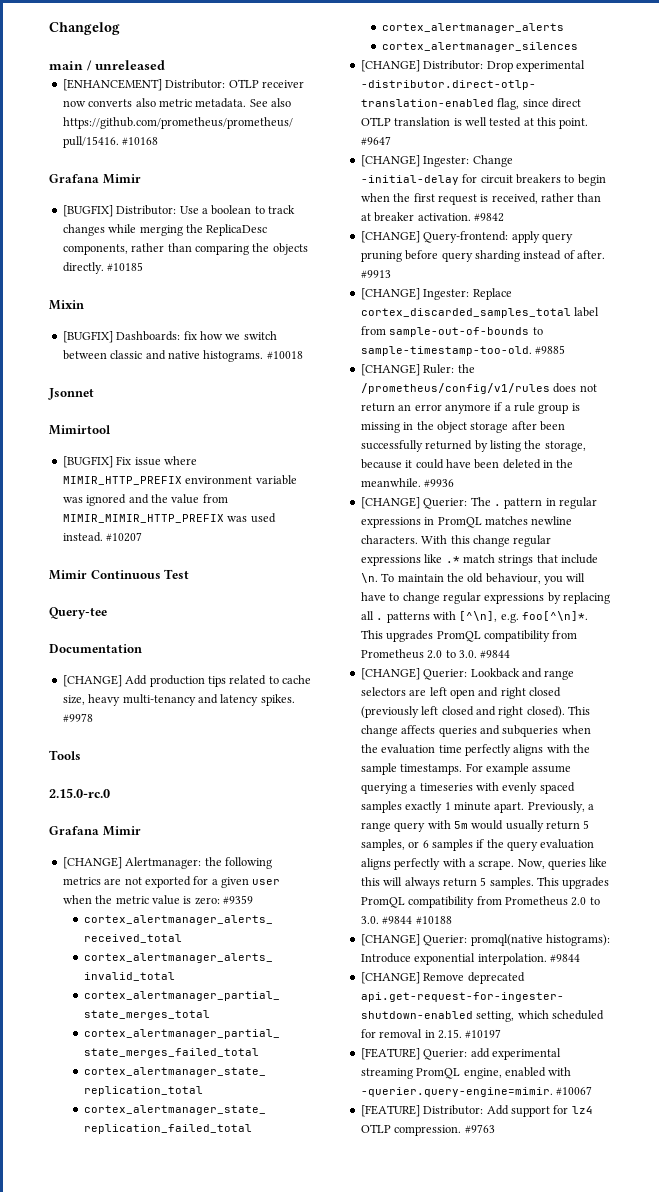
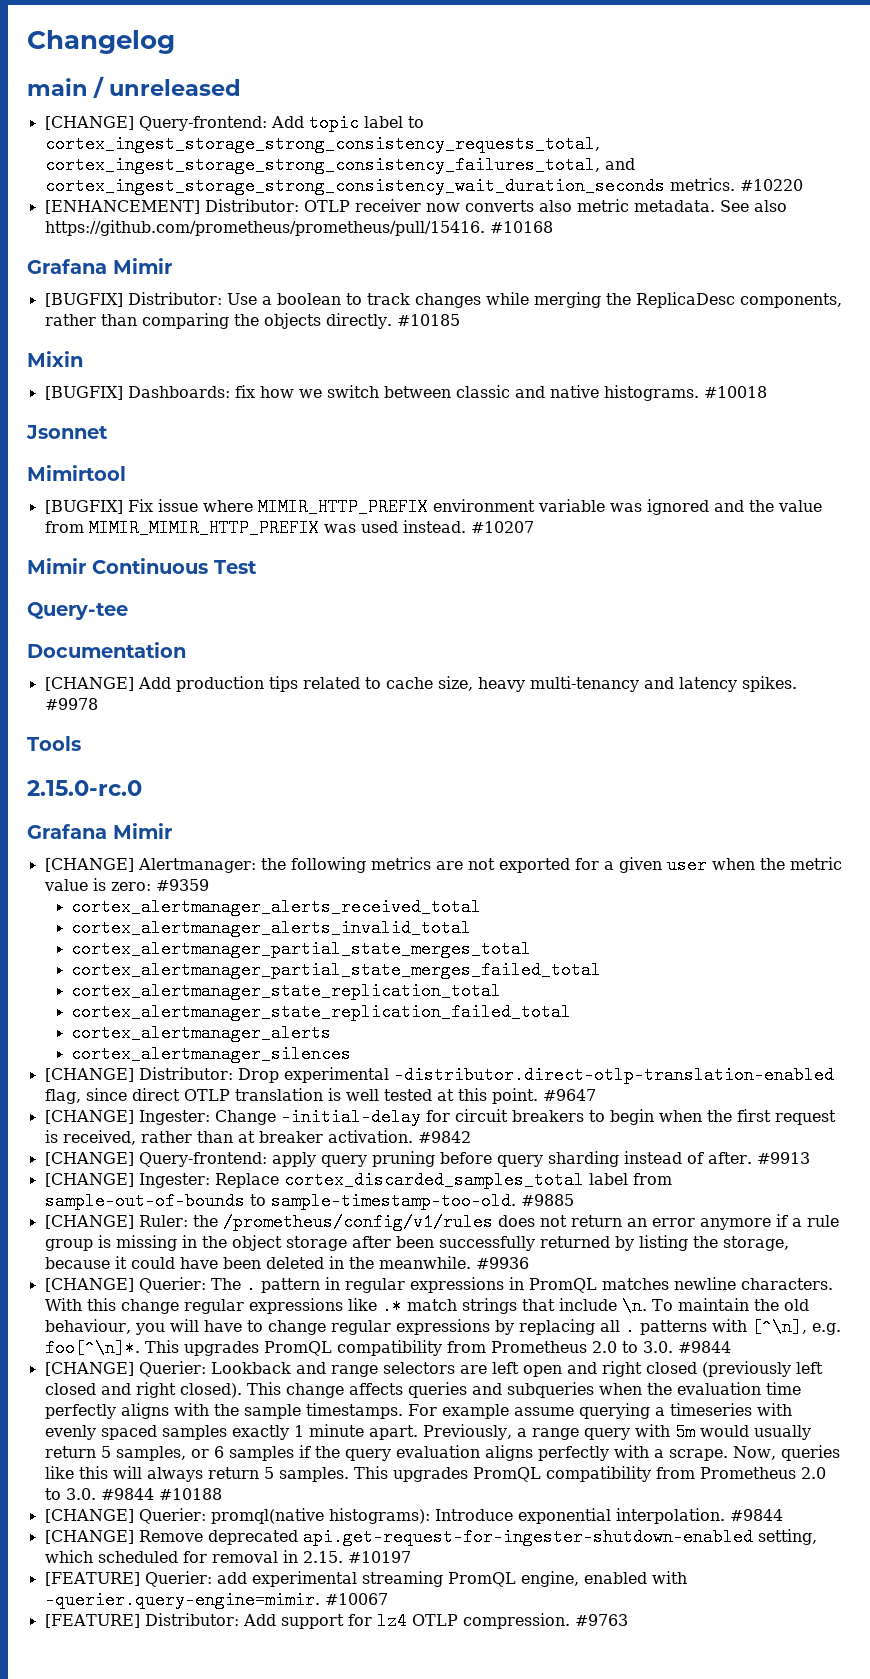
(165, 65) none -> [44,114,424,132] [44,135,600,153] [44,156,635,174] [44,177,803,195] // [CHANGE] Query-frontend: Add topic label to cortex_ingest_storage_strong_consistency_requests_total, cortex_ingest_storage_strong_consistency_failures_total, and cortex_ingest_storage_strong_consistency_wait_duration_seconds metrics. #10220

